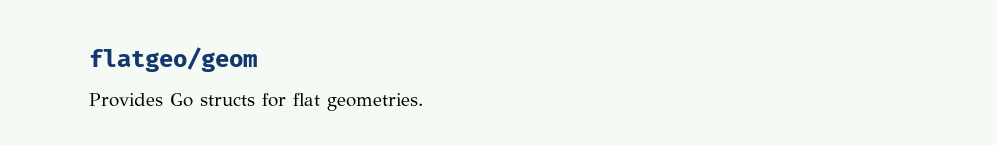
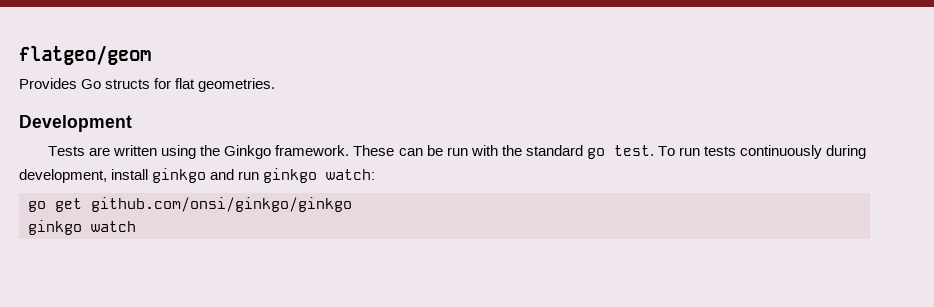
(423, 102) none -> [19,115,132,132] [48,145,867,159] [19,168,376,183] [28,197,352,212] [28,220,136,235] // Development // Tests are written using the Ginkgo framework. These can be run with the standard go test. To run tests continuously during development, install ginkgo and run ginkgo watch: // go get github.com/onsi/ginkgo/ginkgo // ginkgo watch

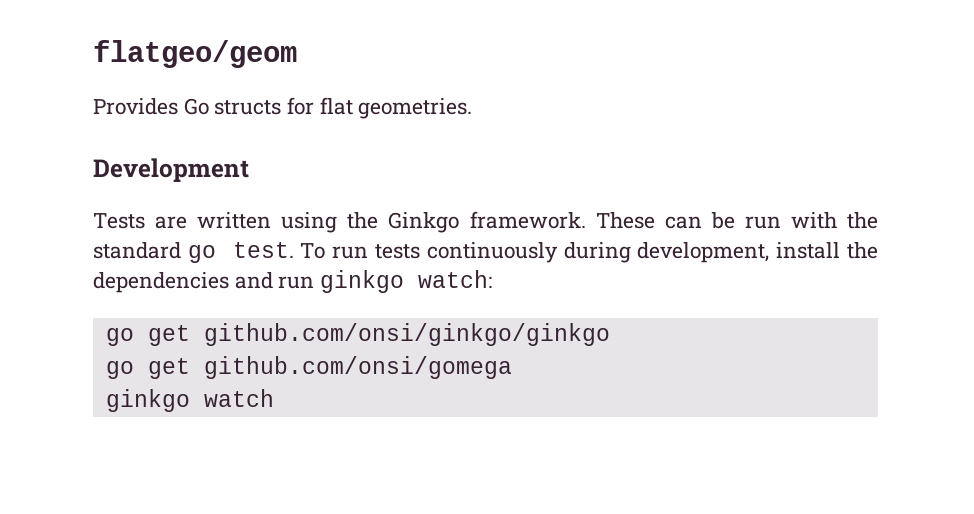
[152,168,207,183] ginkgo -> [847,242,879,259] [93,272,229,293] the dependencies
(352, 204) none -> [105,356,512,379] // go get github.com/onsi/gomega

